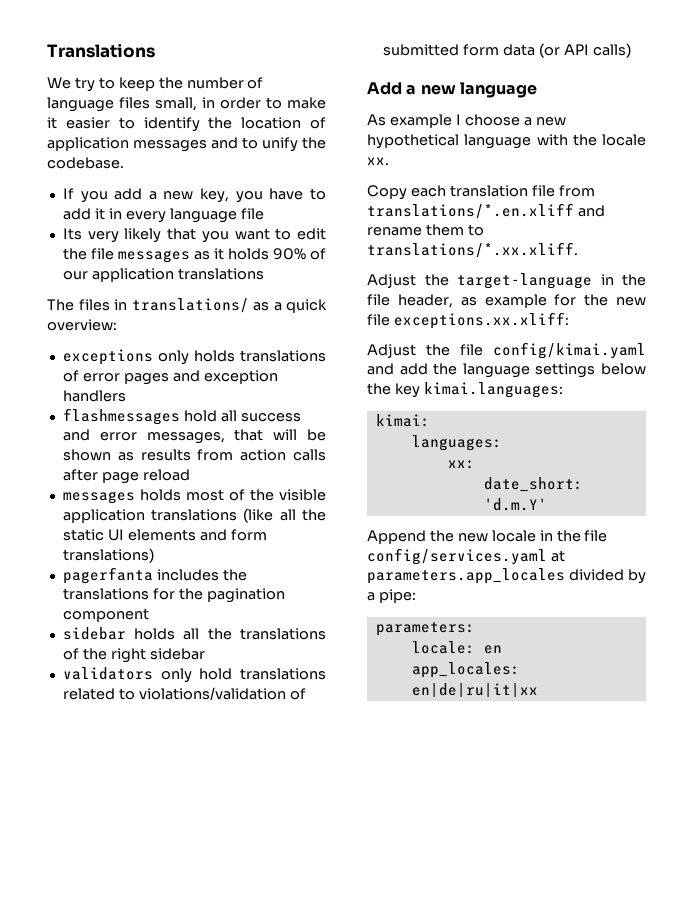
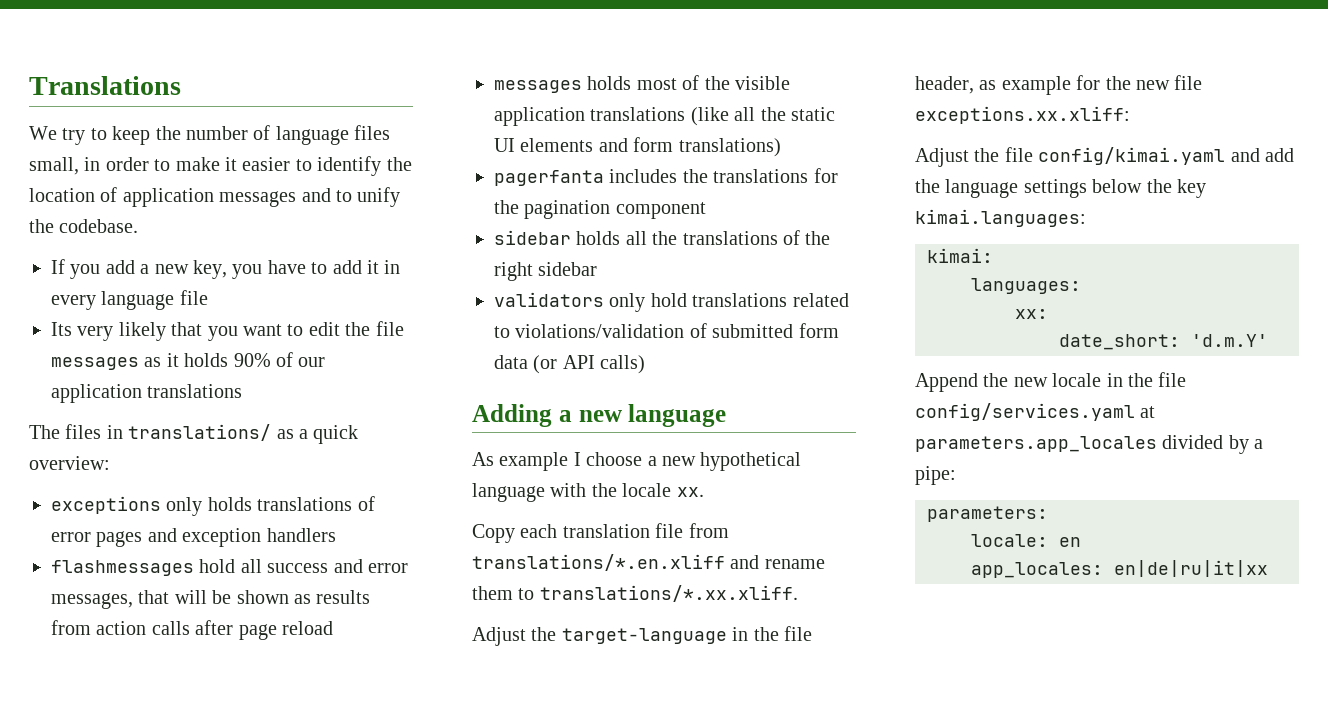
[367,82,402,95] Add -> [472,404,552,427] Adding

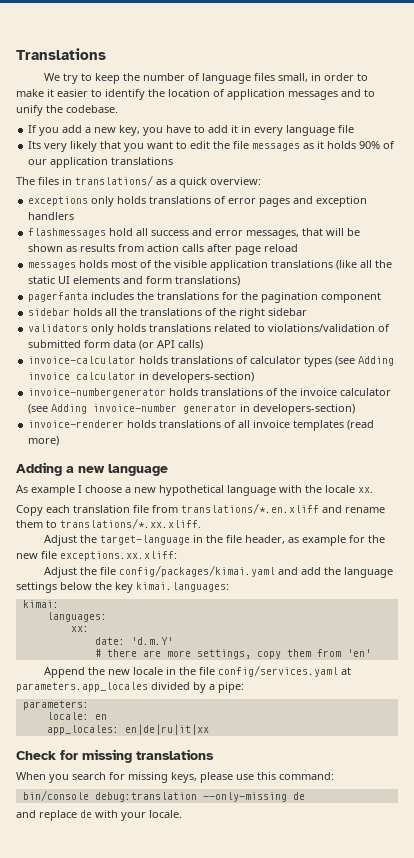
[650,293,687,307] hold -> [117,324,147,332] holds
(646, 364) none -> [28,356,395,367] [28,372,255,383] [28,388,392,398] [28,404,356,415] [28,420,375,431] [28,436,60,446] // invoice-calculator holds translations of calculator types (see Adding invoice calculator in developers-section) // invoice-numbergenerator holds translations of the invoice calculator (see Adding invoice-number generator in developers-section) // invoice-renderer holds translations of all invoice templates (read more)
[1038,147,1226,165] config/kimai.yaml -> [118,565,275,577] config/packages/kimai.yaml
[1059,334,1180,350] date_short: -> [94,637,125,645] date:
(1268, 340) none -> [94,649,371,659] // # there are more settings, copy them from 'en'
(1268, 568) none -> [16,749,214,763] [16,772,334,783] [22,790,305,802] [16,810,182,821] // Check for missing translations // When you search for missing keys, please use this command: // bin/console debug:translation --only-missing de // and replace de with your locale.

